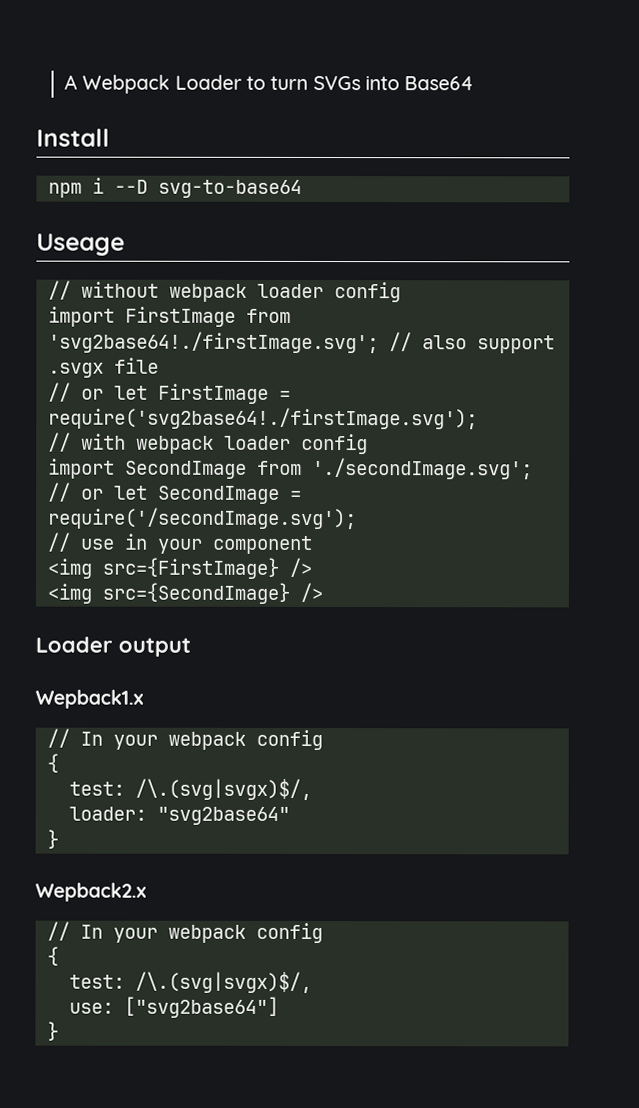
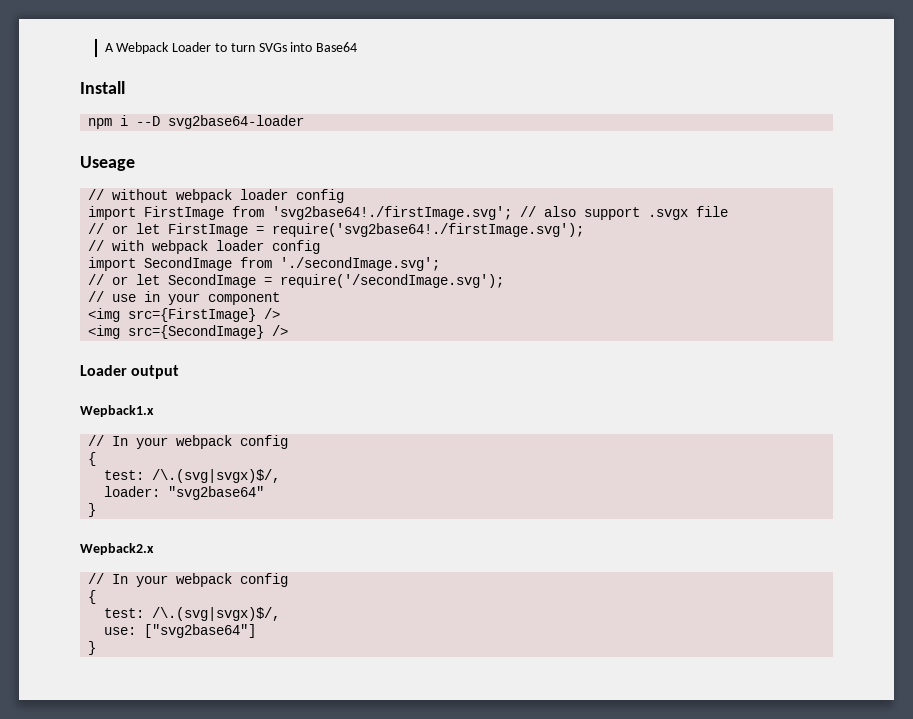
[157,179,302,198] svg-to-base64 -> [168,115,305,129] svg2base64-loader

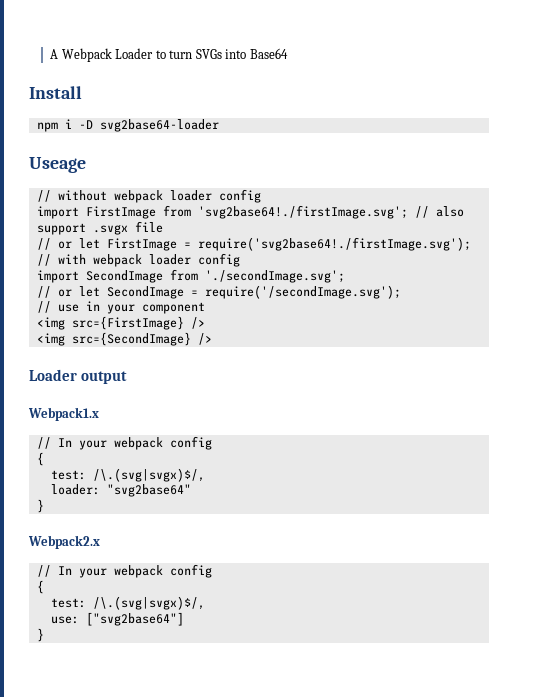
[136,116,161,126] --D -> [78,120,93,129] -D
[80,405,154,417] Wepback1.x -> [28,407,99,421] Webpack1.x
[80,543,154,555] Wepback2.x -> [28,535,100,549] Webpack2.x

